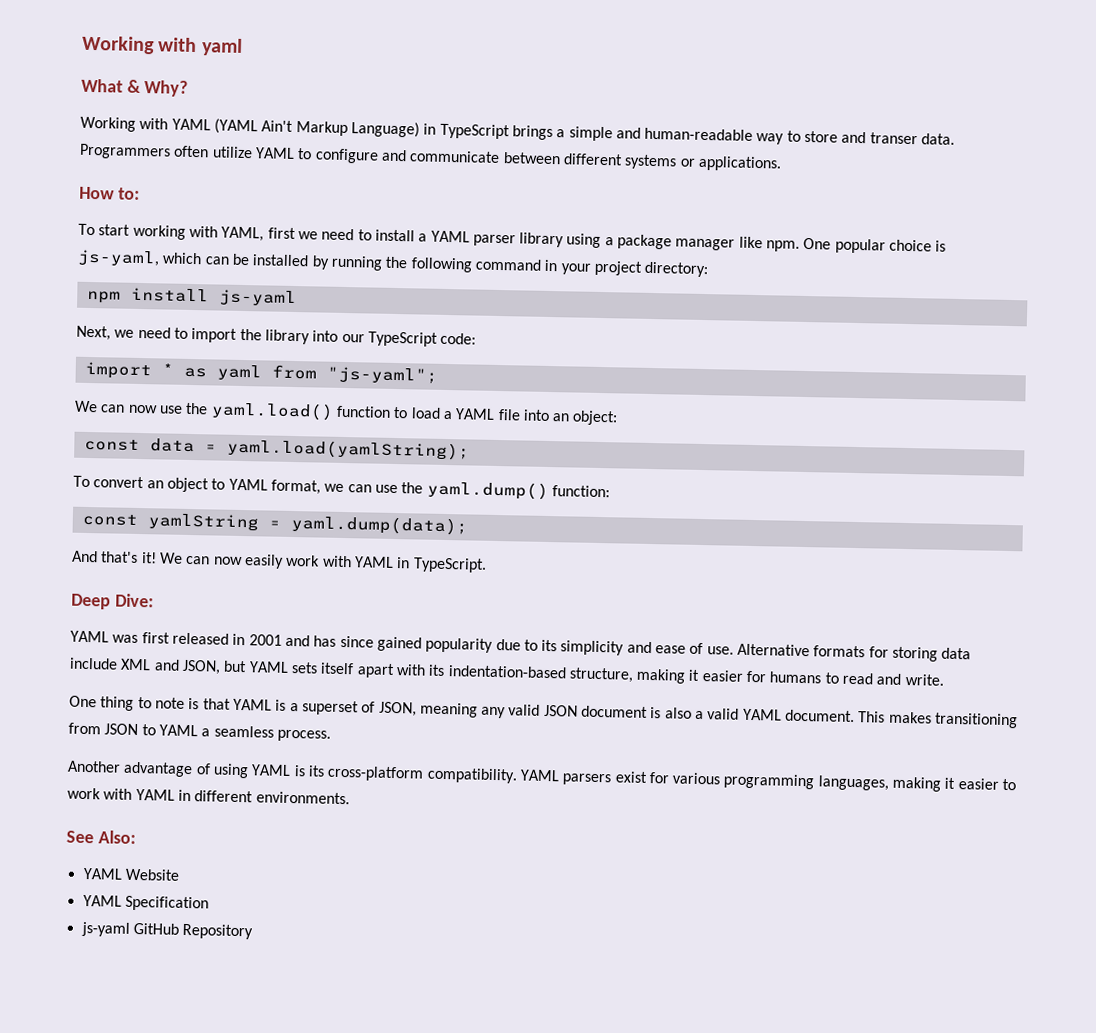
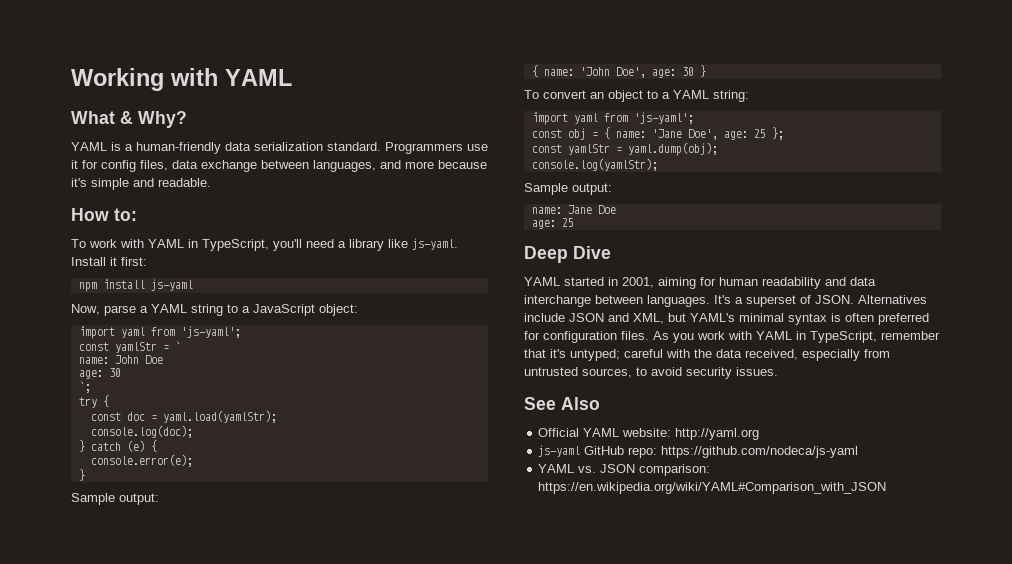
[81,35,243,56] Working with yaml -> [71,68,292,91] Working with YAML
[80,116,956,145] [79,143,782,172] [79,186,140,200] [78,223,947,254] [77,249,709,278] [86,287,297,307] [76,325,477,347] [84,361,438,384] [74,400,619,426] [83,438,470,461] Working with YAML (YAML Ain't Markup Language) in TypeScript brings a simple and human-readable way to store and transer data. Programmers often utilize YAML to configure and communicate between different systems or applications. // How to: // To start working with YAML, first we need to install a YAML parser library using a package manager like npm. One popular choice is js-yaml, which can be installed by running the following command in your project directory: // npm install js-yaml // Next, we need to import the library into our TypeScript code: // import * as yaml from "js-yaml"; // We can now use the yaml.load() function to load a YAML file into an object: // const data = yaml.load(yamlString); -> [71,142,488,154] [71,160,487,172] [71,178,211,190] [71,208,137,221] [71,238,458,251] [71,257,147,266] [78,279,193,292] [71,304,358,316] [78,326,241,339] [78,341,181,353] [78,355,163,364] [78,368,121,379] [78,381,91,393] [78,395,109,408] [90,410,277,423] [90,425,193,438] [78,440,157,452] [90,454,193,467] [78,469,85,481] [71,493,159,505] [531,65,706,78] YAML is a human-friendly data serialization standard. Programmers use it for config files, data exchange between languages, and more because it's simple and readable. // How to: // To work with YAML in TypeScript, you'll need a library like js-yaml. Install it first: // npm install js-yaml // Now, parse a YAML string to a JavaScript object: // import yaml from 'js-yaml'; // const yamlStr = ` // name: John Doe // age: 30 // `; // try { // const doc = yaml.load(yamlStr); // console.log(doc); // } catch (e) { // console.error(e); // } // Sample output: // { name: 'John Doe', age: 30 }
[228,478,610,501] [81,513,468,536] [72,550,487,573] [71,593,154,610] [70,630,972,662] [69,657,944,686] [69,695,1019,729] [68,722,331,742] [67,760,1017,792] [67,787,350,805] [66,830,136,845] [82,867,180,881] [82,894,209,912] [80,921,254,940] YAML format, we can use the yaml.dump() function: // const yamlString = yaml.dump(data); // And that's it! We can now easily work with YAML in TypeScript. // Deep Dive: // YAML was first released in 2001 and has since gained popularity due to its simplicity and ease of use. Alternative formats for storing data include XML and JSON, but YAML sets itself apart with its indentation-based structure, making it easier for humans to read and write. // One thing to note is that YAML is a superset of JSON, meaning any valid JSON document is also a valid YAML document. This makes transitioning from JSON to YAML a seamless process. // Another advantage of using YAML is its cross-platform compatibility. YAML parsers exist for various programming languages, making it easier to work with YAML in different environments. // See Also: // YAML Website // YAML Specification // js-yaml GitHub Repository -> [662,90,749,102] [531,112,694,125] [531,127,784,140] [531,142,718,156] [531,158,658,171] [524,183,612,195] [531,205,616,214] [531,218,574,229] [524,246,611,263] [524,277,876,289] [524,295,927,307] [524,313,929,325] [524,331,940,343] [524,349,890,361] [524,367,778,379] [524,397,600,410] [538,428,760,440] [538,445,859,458] [538,464,711,476] [538,482,887,494] a YAML string: // import yaml from 'js-yaml'; // const obj = { name: 'Jane Doe', age: 25 }; // const yamlStr = yaml.dump(obj); // console.log(yamlStr); // Sample output: // name: Jane Doe // age: 25 // Deep Dive // YAML started in 2001, aiming for human readability and data interchange between languages. It's a superset of JSON. Alternatives include JSON and XML, but YAML's minimal syntax is often preferred for configuration files. As you work with YAML in TypeScript, remember that it's untyped; careful with the data received, especially from untrusted sources, to avoid security issues. // See Also // Official YAML website: http://yaml.org // js-yaml GitHub repo: https://github.com/nodeca/js-yaml // YAML vs. JSON comparison: https://en.wikipedia.org/wiki/YAML#Comparison_with_JSON

